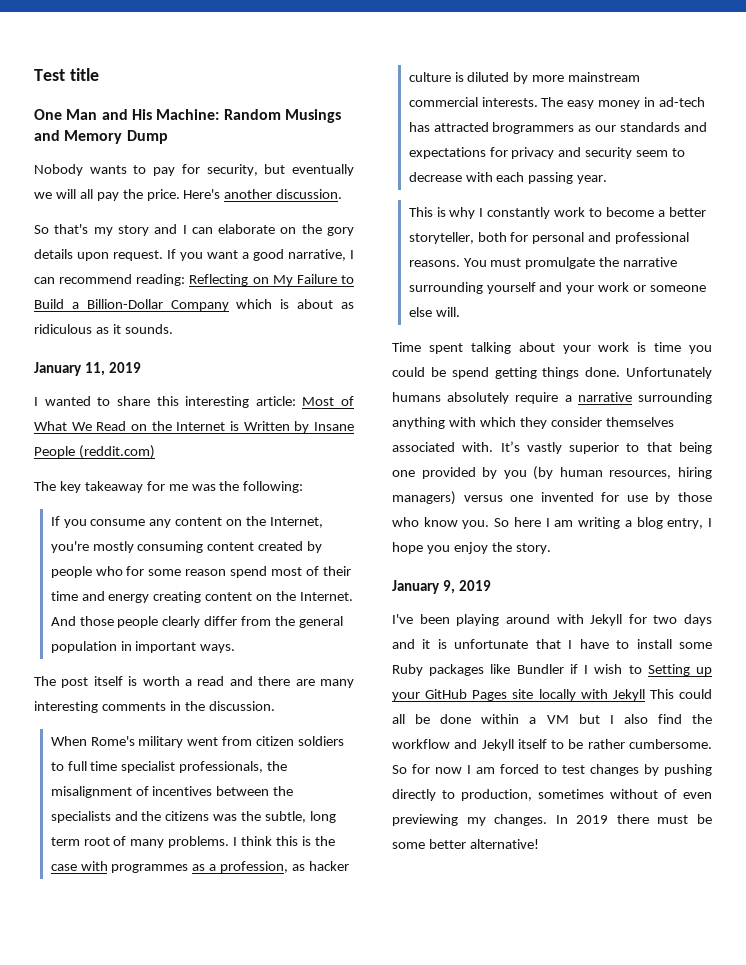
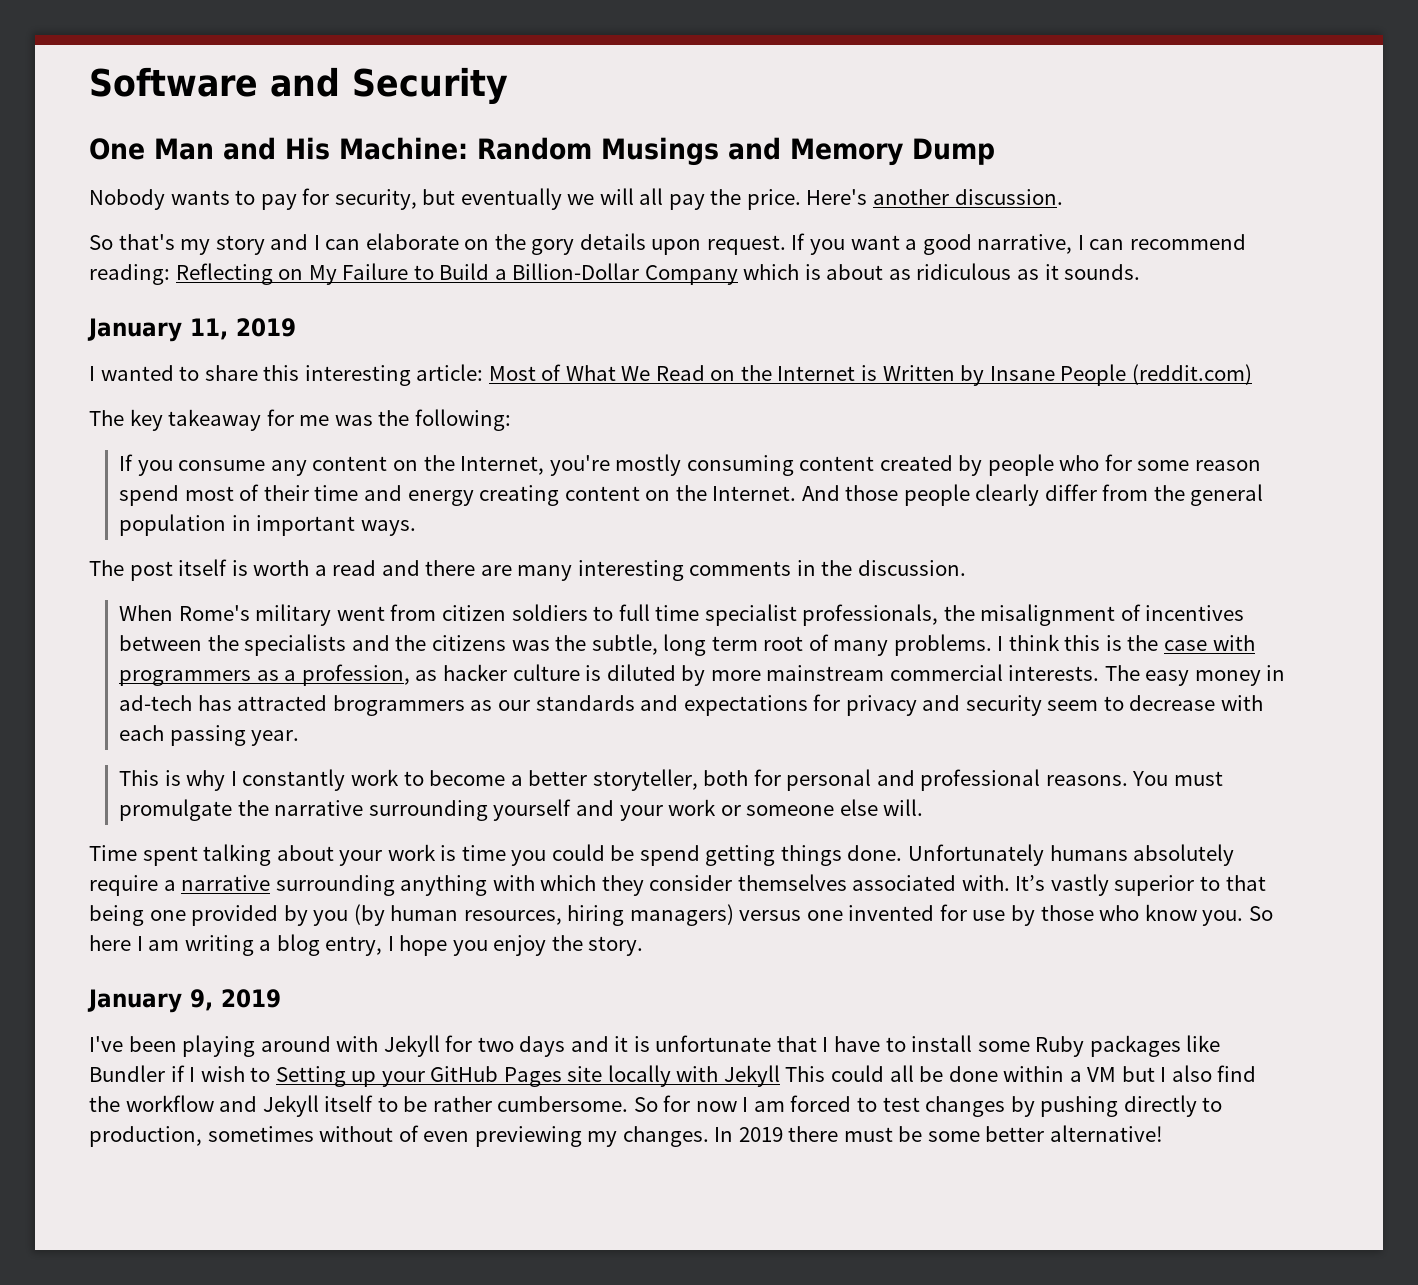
[34,68,99,81] Test title -> [89,67,508,104] Software and Security
[111,864,189,873] programmes -> [119,670,252,686] programmers

